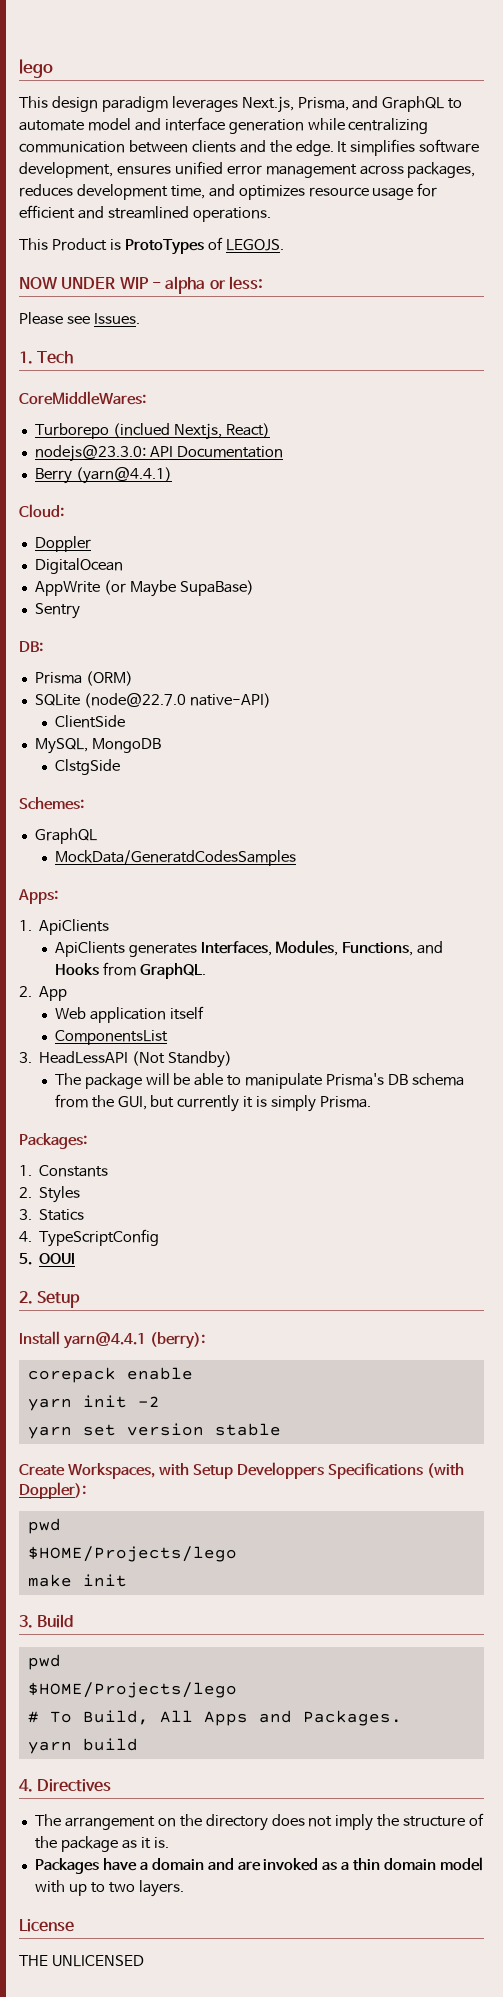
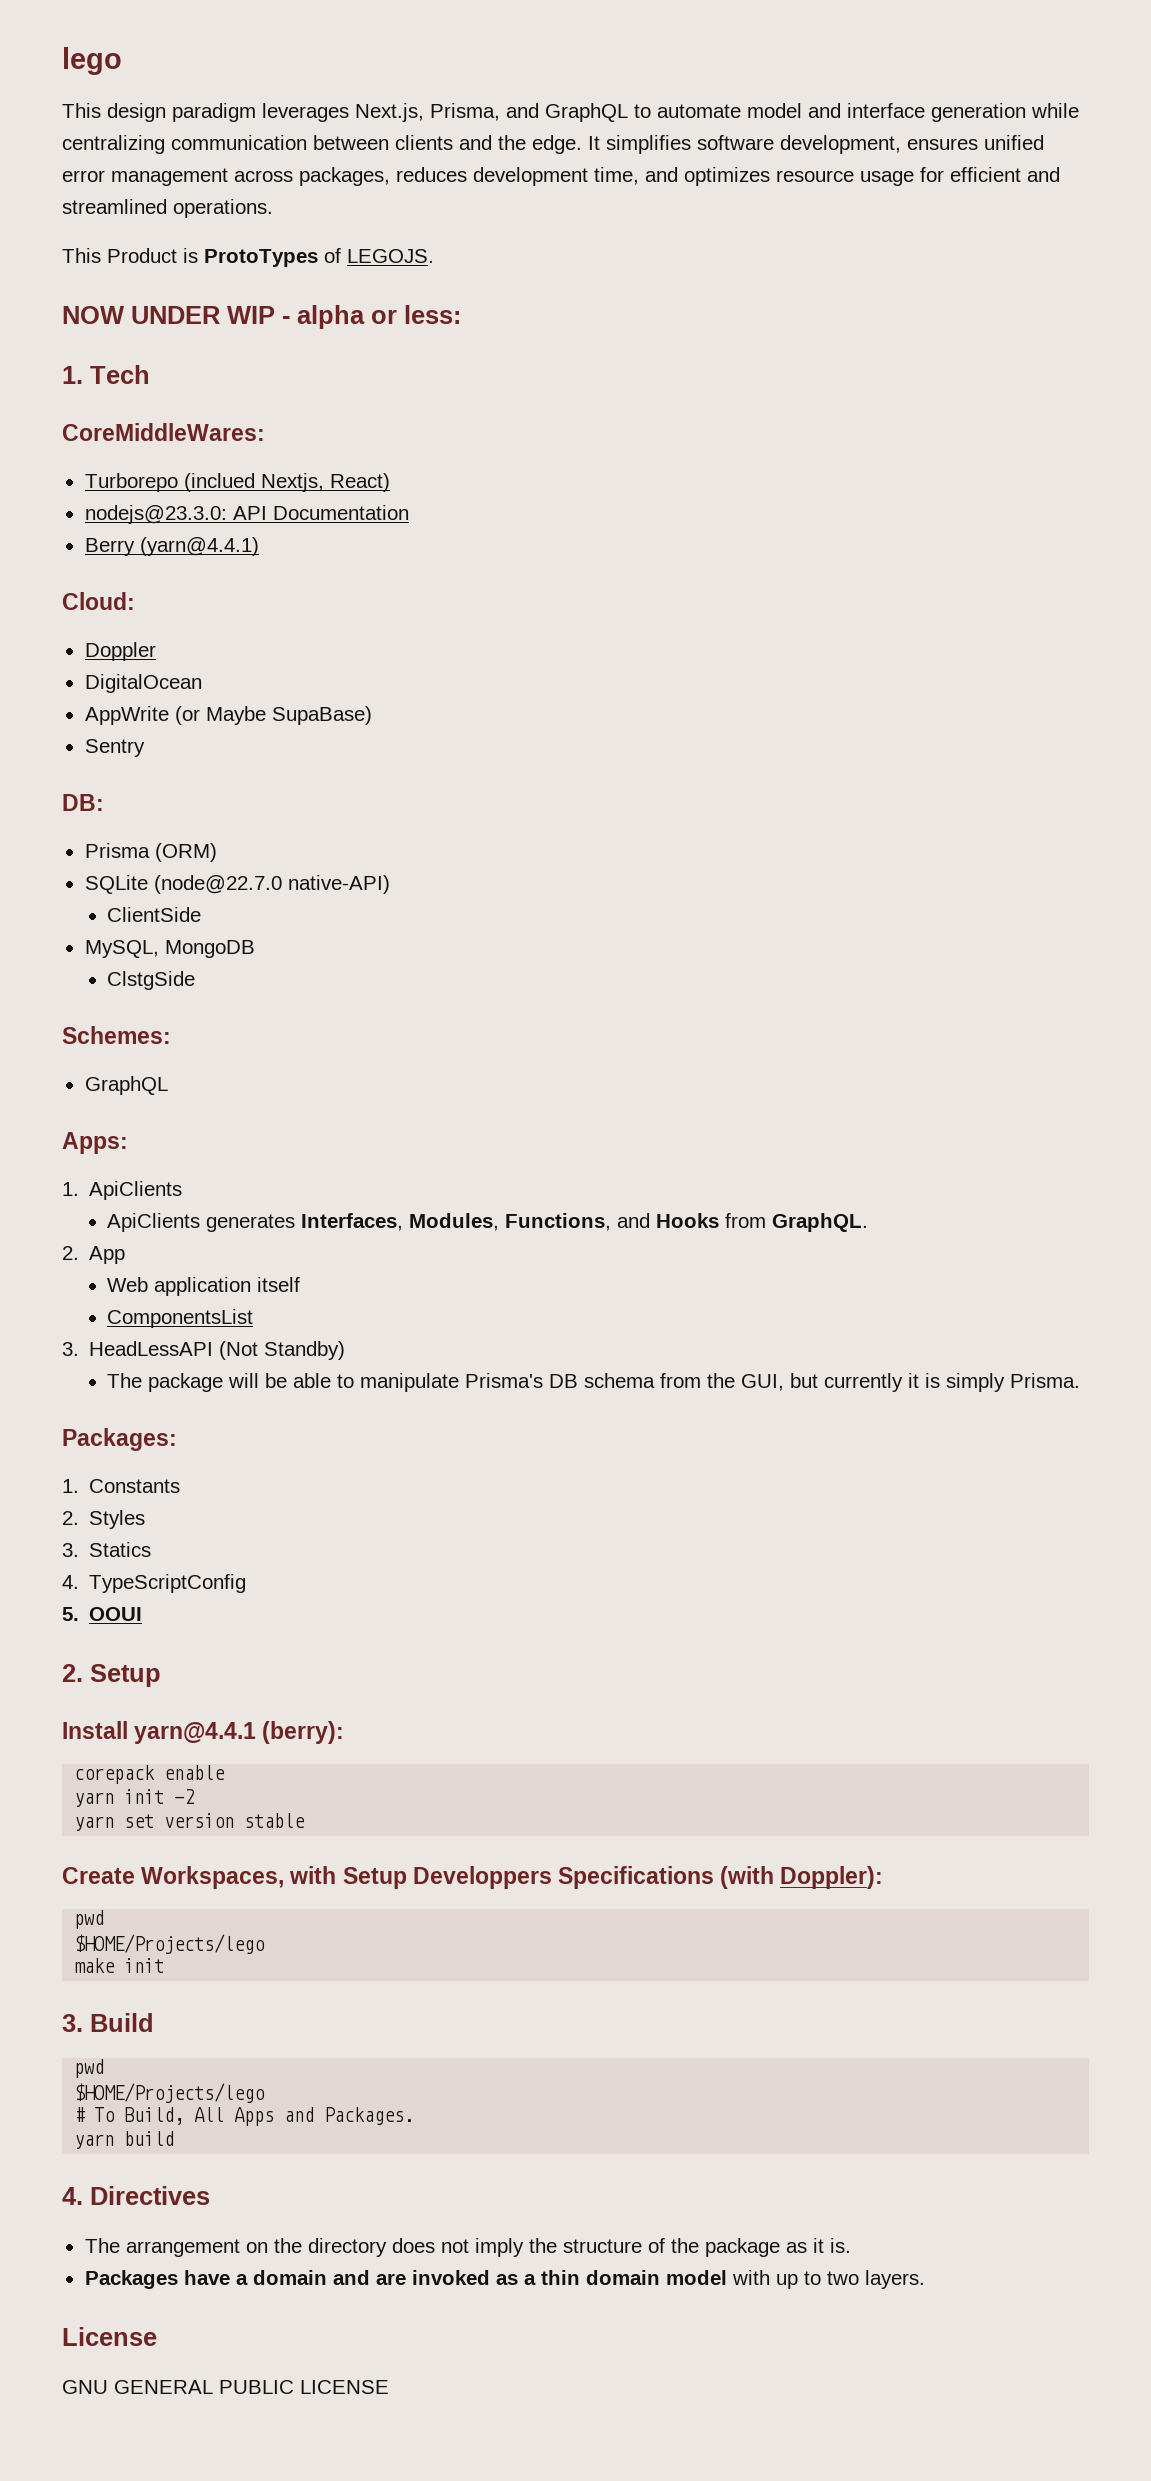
[19,312,140,325] // Please see Issues. -> (461, 314) none
[54,850,296,866] // MockData/GeneratdCodesSamples -> (168, 1085) none
[19,1955,144,1967] THE UNLICENSED -> [62,2380,389,2394] GNU GENERAL PUBLIC LICENSE

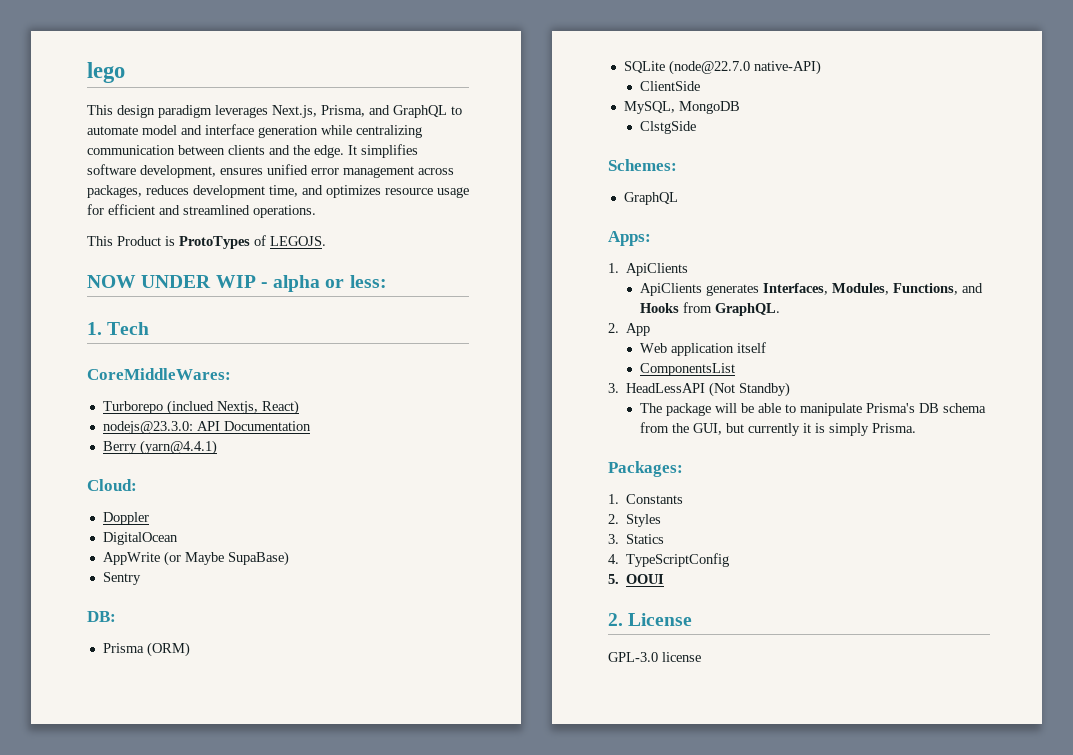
[90,1664,161,1687] [62,1721,345,1744] [74,1765,226,1784] [74,1789,196,1807] [74,1813,306,1831] [62,1866,884,1889] [74,1910,105,1929] [74,1934,266,1954] [74,1958,165,1973] [62,2013,154,2032] [74,2059,105,2078] [74,2083,266,2103] [74,2107,415,2126] [74,2131,175,2149] [62,2186,210,2205] [84,2238,851,2257] [84,2270,925,2289] [62,2327,157,2346] [62,2380,389,2394] Setup // Install yarn@4.4.1 (berry): // corepack enable // yarn init -2 // yarn set version stable // Create Workspaces, with Setup Developpers Specifications (with Doppler): // pwd // $HOME/Projects/lego // make init // 3. Build // pwd // $HOME/Projects/lego // # To Build, All Apps and Packages. // yarn build // 4. Directives // The arrangement on the directory does not imply the structure of the package as it is. // Packages have a domain and are invoked as a thin domain model with up to two layers. // License // GNU GENERAL PUBLIC LICENSE -> [628,613,693,626] [608,652,701,662] License // GPL-3.0 license

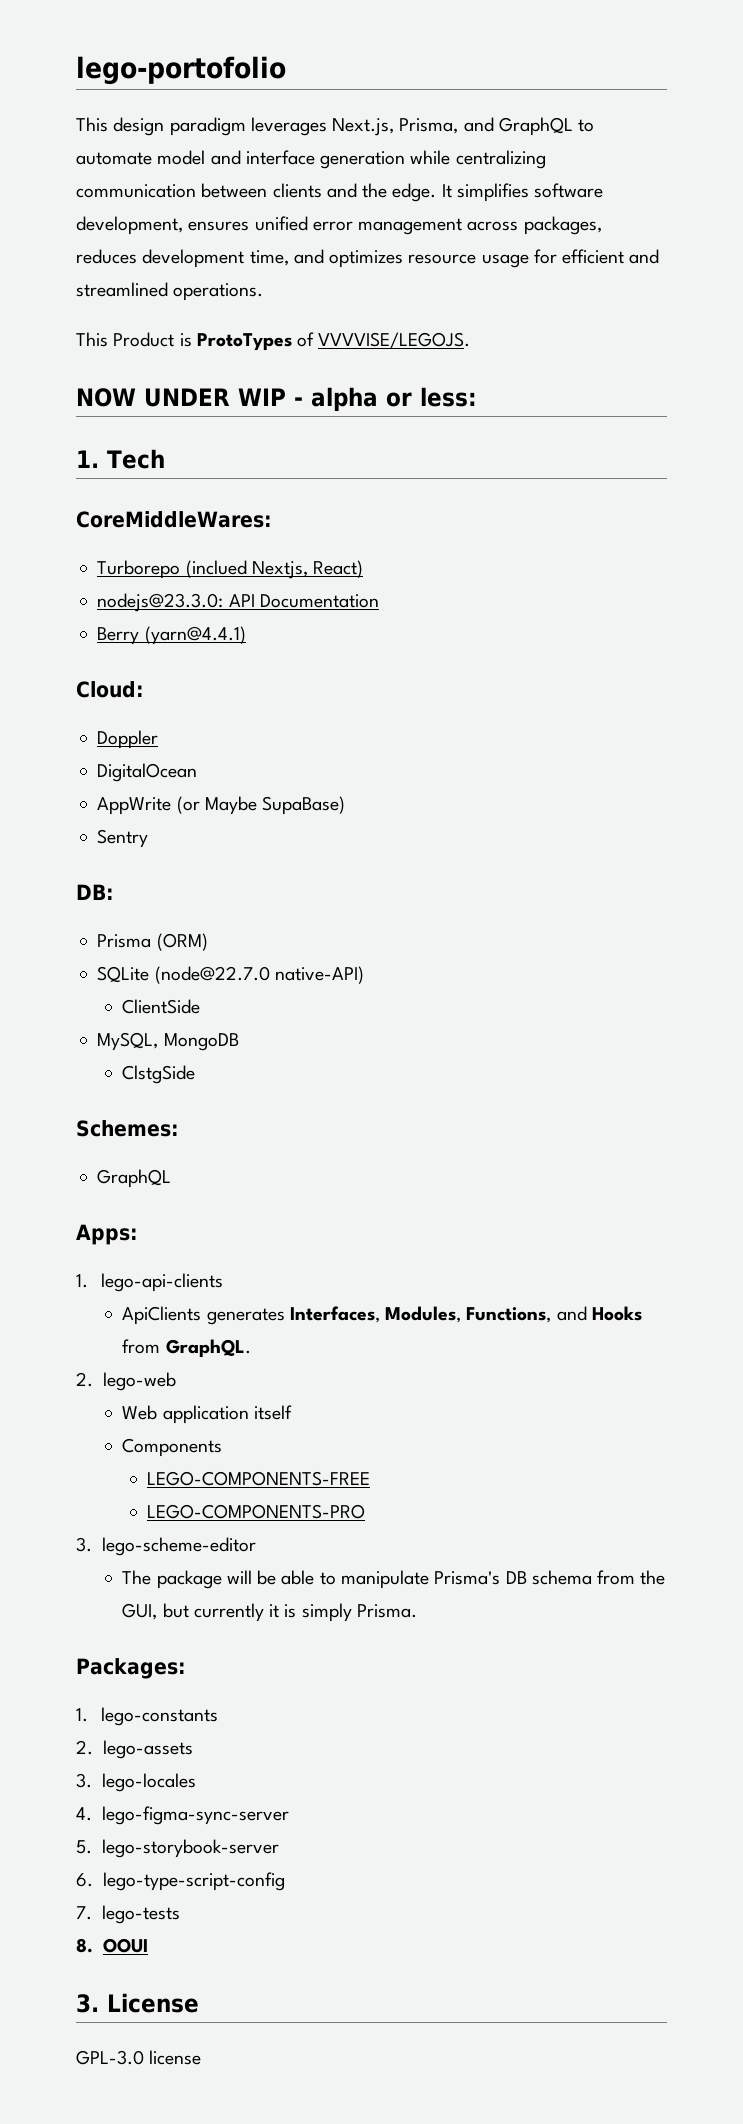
[87,62,125,83] lego -> [76,56,286,85] lego-portofolio
[270,236,326,246] LEGOJS. -> [318,332,471,348] VVVVISE/LEGOJS.
[626,263,689,276] ApiClients -> [100,1273,223,1292] lego-api-clients
[626,323,651,336] App -> [102,1372,176,1391] lego-web
[640,363,736,376] [608,382,791,397] ComponentsList // 3. HeadLessAPI (Not Standby) -> [122,1438,223,1457] [147,1471,371,1486] [147,1504,366,1519] [76,1537,256,1556] Components // LEGO-COMPONENTS-FREE // LEGO-COMPONENTS-PRO // 3. lego-scheme-editor
[626,494,684,504] [608,514,662,527] [608,534,665,544] Constants // 2. Styles // 3. Statics -> [100,1707,218,1726] [76,1740,193,1759] [76,1773,196,1792] lego-constants // 2. lego-assets // 3. lego-locales
[626,553,730,567] [608,574,619,584] TypeScriptConfig // 5. -> [101,1806,289,1825] [76,1839,279,1858] [76,1872,285,1891] [76,1905,180,1924] [76,1938,93,1953] lego-figma-sync-server // 5. lego-storybook-server // 6. lego-type-script-config // 7. lego-tests // 8.
[608,613,623,626] 2. -> [76,1994,99,2013] 3.

